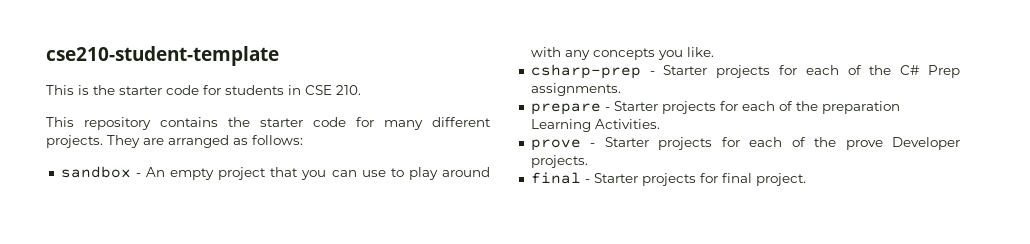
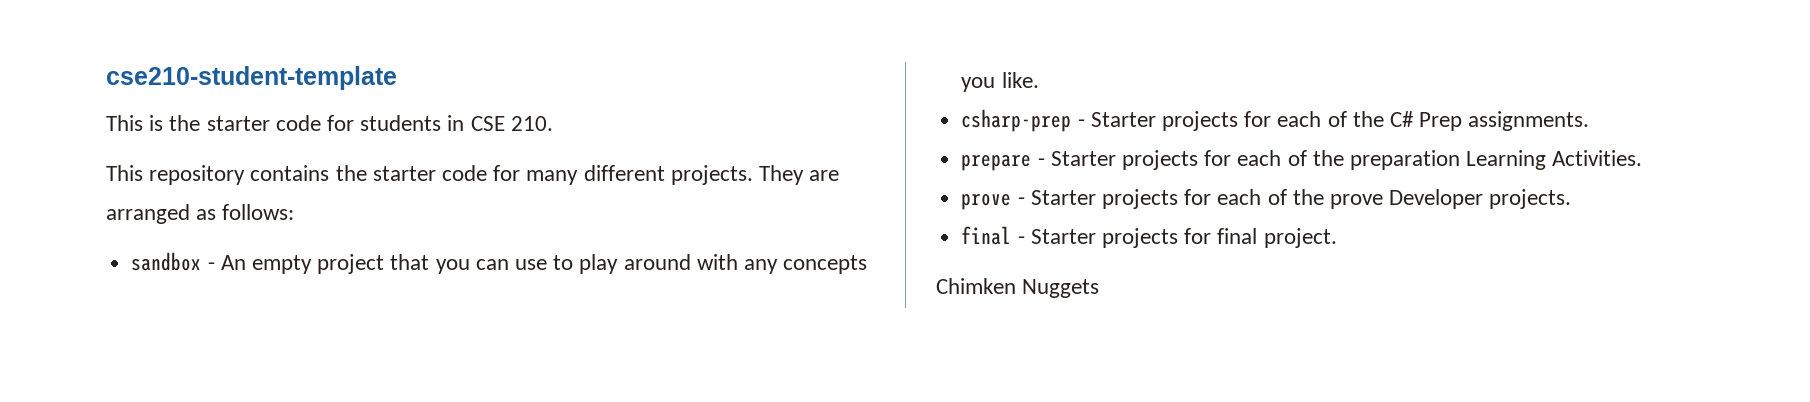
(806, 179) none -> [936,278,1100,298] // Chimken Nuggets

